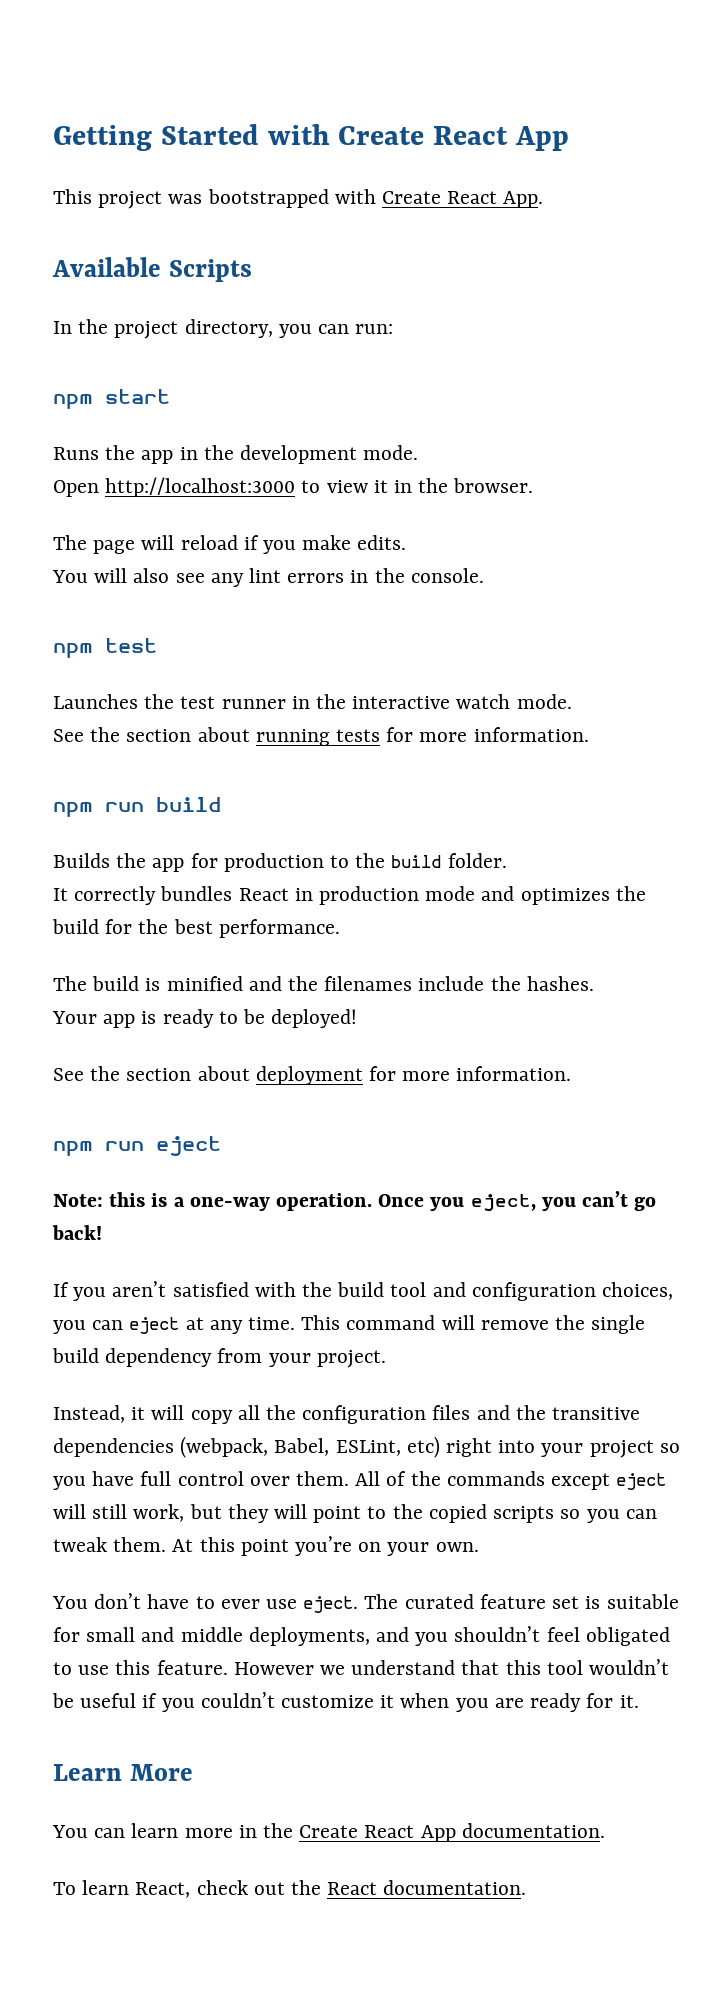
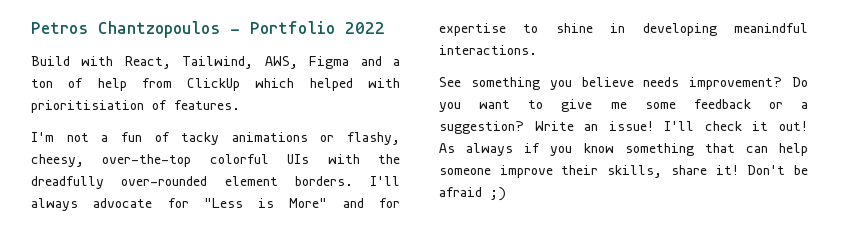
[53,124,569,151] [53,189,544,209] [52,257,252,282] [53,319,394,339] [53,389,170,409] [53,445,419,464] [53,477,534,497] [53,535,407,554] [52,568,484,587] [53,638,157,658] [53,694,572,709] [53,727,589,746] [53,797,221,817] [53,853,507,872] [53,886,646,905] [52,919,340,938] [53,976,594,991] [52,1009,358,1028] [53,1066,572,1085] [53,1136,221,1156] [53,1191,657,1212] [52,1225,102,1240] [53,1281,674,1301] [53,1315,646,1334] [52,1348,386,1368] [53,1405,641,1424] [53,1436,680,1458] [53,1471,667,1490] [53,1504,657,1523] [53,1536,479,1556] [52,1593,679,1613] [53,1626,670,1646] [53,1659,670,1675] [52,1692,639,1712] [53,1764,193,1781] [52,1823,605,1842] [53,1880,527,1898] Getting Started with Create React App // This project was bootstrapped with Create React App. // Available Scripts // In the project directory, you can run: // npm start // Runs the app in the development mode. // Open http://localhost:3000 to view it in the browser. // The page will reload if you make edits. // You will also see any lint errors in the console. // npm test // Launches the test runner in the interactive watch mode. // See the section about running tests for more information. // npm run build // Builds the app for production to the build folder. // It correctly bundles React in production mode and optimizes the build for the best performance. // The build is minified and the filenames include the hashes. // Your app is ready to be deployed! // See the section about deployment for more information. // npm run eject // Note: this is a one-way operation. Once you eject, you can’t go back! // If you aren’t satisfied with the build tool and configuration choices, you can eject at any time. This command will remove the single build dependency from your project. // Instead, it will copy all the configuration files and the transitive dependencies (webpack, Babel, ESLint, etc) right into your project so you have full control over them. All of the commands except eject will still work, but they will point to the copied scripts so you can tweak them. At this point you’re on your own. // You don’t have to ever use eject. The curated feature set is suitable for small and middle deployments, and you shouldn’t feel obligated to use this feature. However we understand that this tool wouldn’t be useful if you couldn’t customize it when you are ready for it. // Learn More // You can learn more in the Create React App documentation. // To learn React, check out the React documentation. -> [31,21,385,38] [31,56,400,69] [31,78,400,91] [31,100,240,113] [31,132,400,145] [31,154,400,167] [31,176,400,189] [31,198,400,211] [439,23,808,36] [439,45,537,55] [439,77,808,90] [439,99,808,112] [439,121,808,134] [439,143,808,156] [439,165,808,178] [439,187,506,201] Petros Chantzopoulos - Portfolio 2022 // Build with React, Tailwind, AWS, Figma and a ton of help from ClickUp which helped with prioritisiation of features. // I'm not a fun of tacky animations or flashy, cheesy, over-the-top colorful UIs with the dreadfully over-rounded element borders. I'll always advocate for "Less is More" and for expertise to shine in developing meanindful interactions. // See something you believe needs improvement? Do you want to give me some feedback or a suggestion? Write an issue! I'll check it out! As always if you know something that can help someone improve their skills, share it! Don't be afraid ;)

